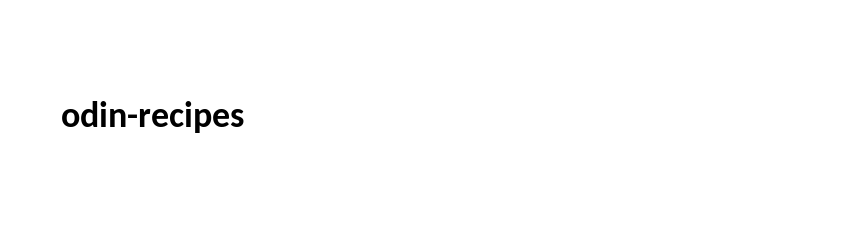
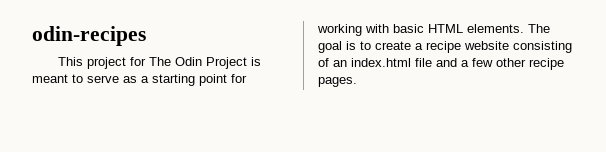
(244, 117) none -> [57,57,261,69] [32,74,247,86] [317,24,550,36] [318,41,572,53] [318,58,564,70] [318,77,357,87] // This project for The Odin Project is meant to serve as a starting point for working with basic HTML elements. The goal is to create a recipe website consisting of an index.html file and a few other recipe pages.

